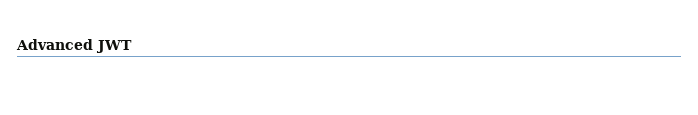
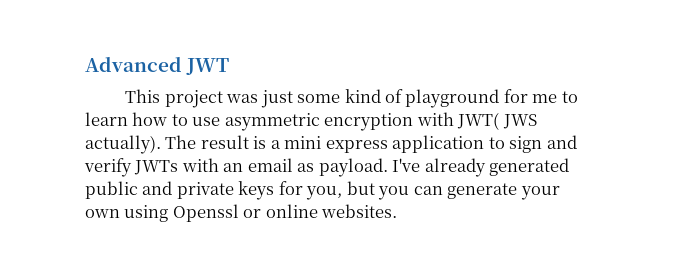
(132, 46) none -> [125,89,578,108] [85,112,537,131] [85,135,577,154] [84,158,570,177] [85,181,560,200] [85,204,398,222] // This project was just some kind of playground for me to learn how to use asymmetric encryption with JWT( JWS actually). The result is a mini express application to sign and verify JWTs with an email as payload. I've already generated public and private keys for you, but you can generate your own using Openssl or online websites.

